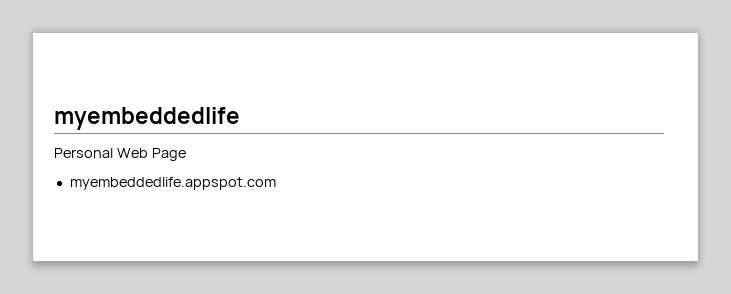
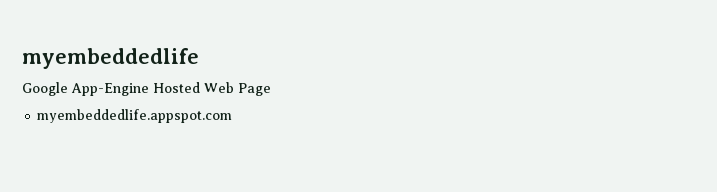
[54,148,113,158] Personal -> [22,82,200,96] Google App-Engine Hosted

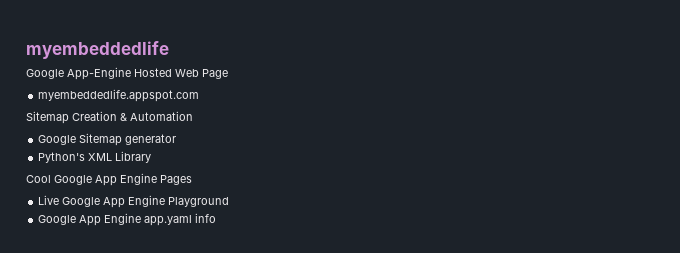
(233, 116) none -> [26,111,193,124] [38,133,177,146] [38,151,152,163] [26,173,192,186] [38,195,230,208] [38,213,217,226] // Sitemap Creation & Automation // Google Sitemap generator // Python's XML Library // Cool Google App Engine Pages // Live Google App Engine Playground // Google App Engine app.yaml info

